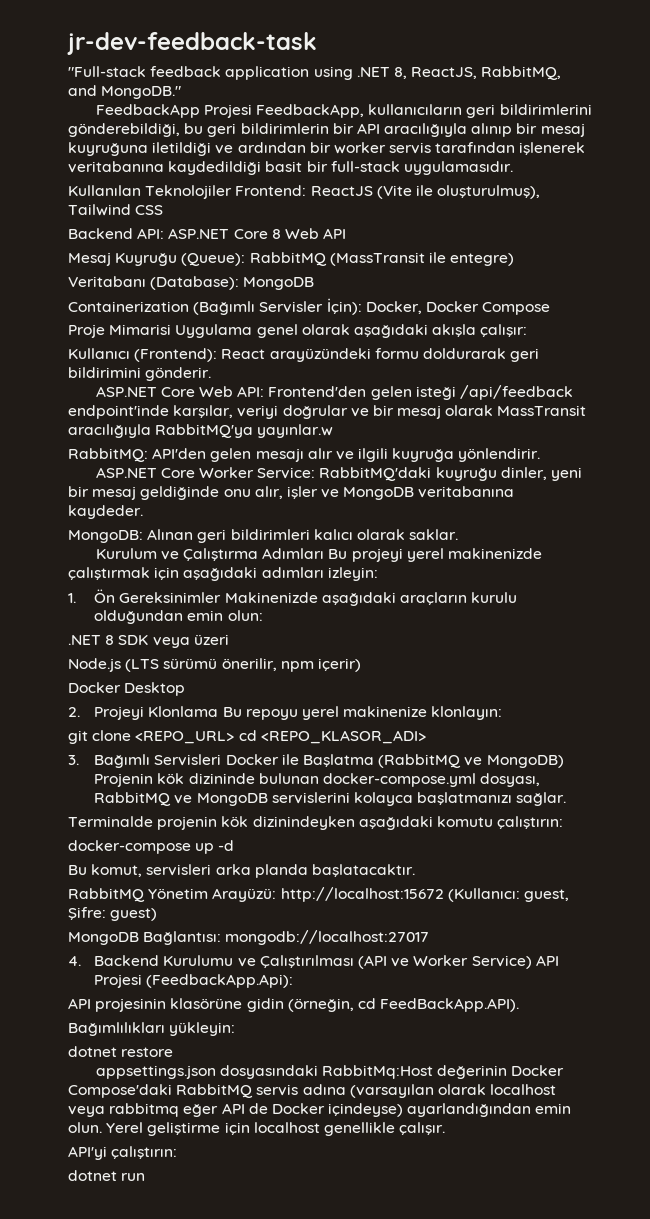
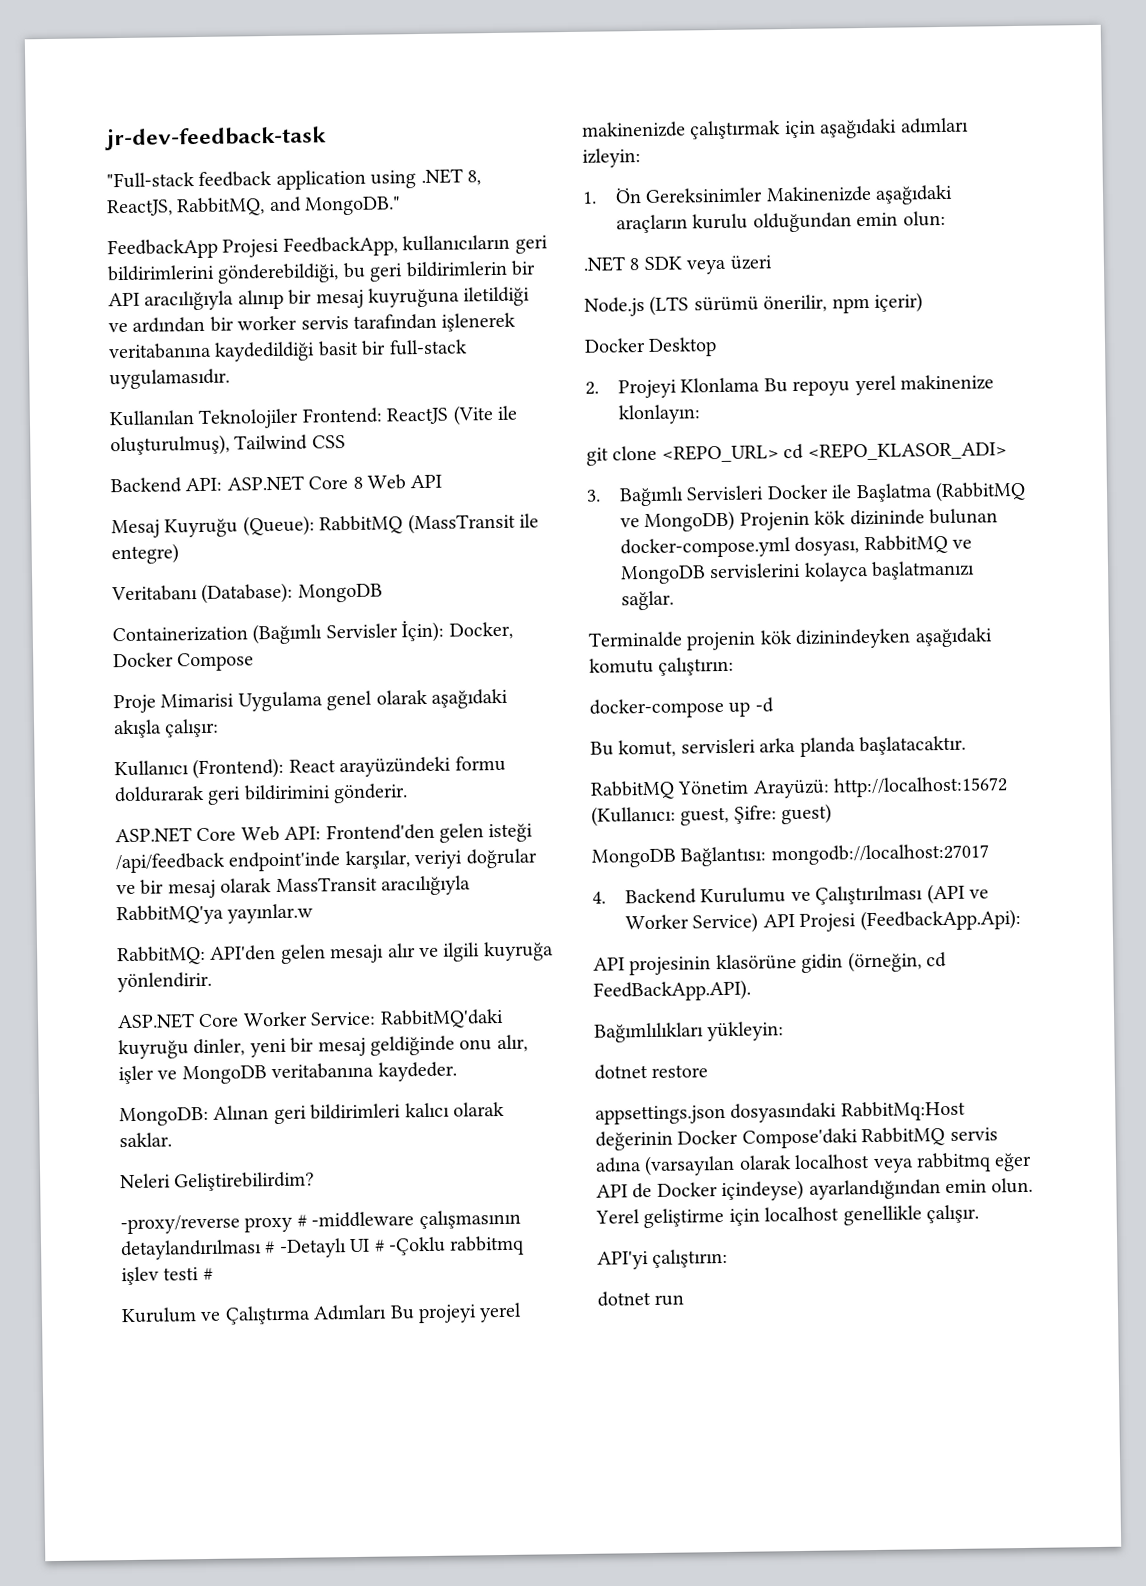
(459, 534) none -> [120,1171,316,1192] [120,1209,521,1235] [120,1235,526,1261] [121,1266,213,1286] // Neleri Geliştirebilirdim? // -proxy/reverse proxy # -middleware çalışmasının detaylandırılması # -Detaylı UI # -Çoklu rabbitmq işlev testi #

